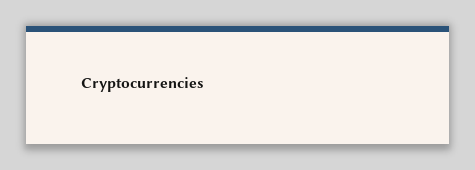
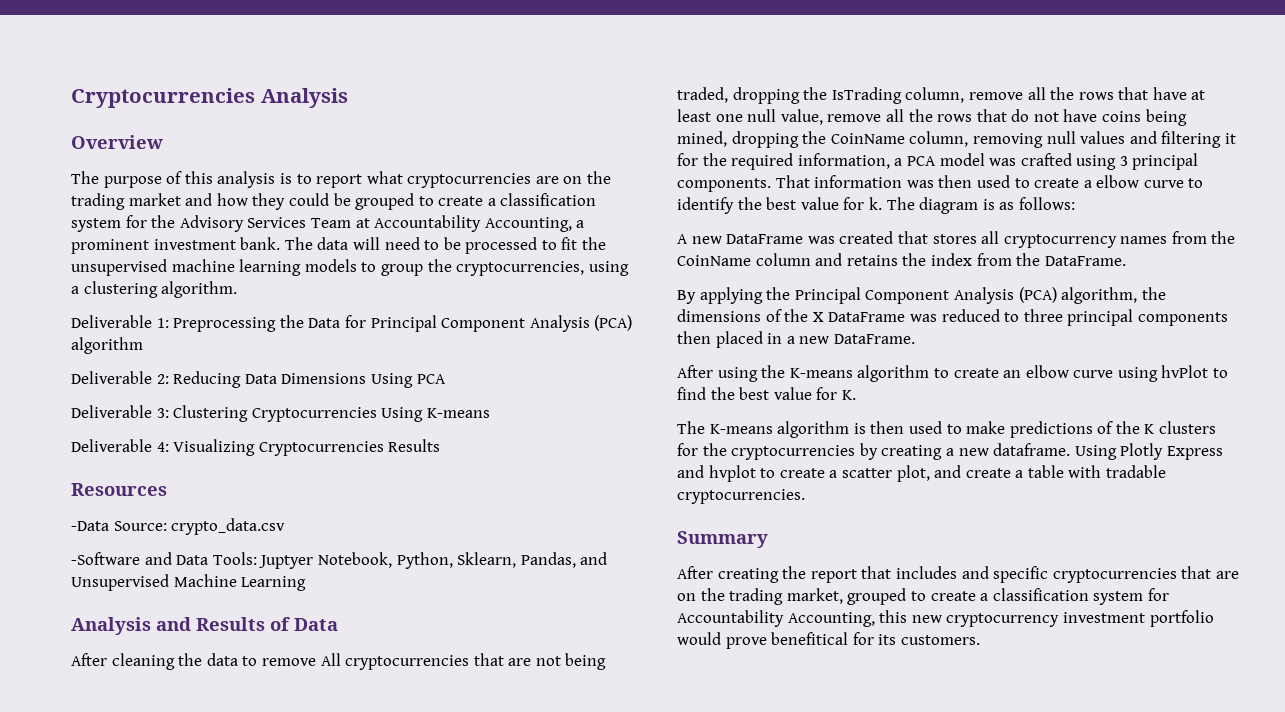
[81,77,204,92] Cryptocurrencies -> [71,88,348,108] [71,135,163,149] [71,171,612,188] [71,193,597,210] [71,215,585,232] [71,237,607,254] [71,259,629,276] [71,281,238,298] [71,315,633,332] [71,337,143,354] [71,371,446,388] [71,405,490,422] [71,439,441,456] [71,483,167,496] [71,518,286,535] [71,552,608,569] [71,574,307,591] [71,617,338,635] [71,653,607,670] [677,87,1206,104] [677,109,1187,126] [677,131,1236,148] [677,153,1199,170] [677,175,1204,192] [677,197,1075,214] [677,231,1236,248] [677,253,1126,266] [677,287,1166,304] [677,309,1228,326] [677,331,915,348] [677,365,1229,382] [677,387,856,400] [677,421,1217,438] [677,443,1223,460] [677,465,1167,482] [677,489,805,504] [677,531,768,548] [677,566,1239,583] [677,588,1169,605] [677,610,1214,627] [677,632,980,649] Cryptocurrencies Analysis // Overview // The purpose of this analysis is to report what cryptocurrencies are on the trading market and how they could be grouped to create a classification system for the Advisory Services Team at Accountability Accounting, a prominent investment bank. The data will need to be processed to fit the unsupervised machine learning models to group the cryptocurrencies, using a clustering algorithm. // Deliverable 1: Preprocessing the Data for Principal Component Analysis (PCA) algorithm // Deliverable 2: Reducing Data Dimensions Using PCA // Deliverable 3: Clustering Cryptocurrencies Using K-means // Deliverable 4: Visualizing Cryptocurrencies Results // Resources // -Data Source: crypto_data.csv // -Software and Data Tools: Juptyer Notebook, Python, Sklearn, Pandas, and Unsupervised Machine Learning // Analysis and Results of Data // After cleaning the data to remove All cryptocurrencies that are not being traded, dropping the IsTrading column, remove all the rows that have at least one null value, remove all the rows that do not have coins being mined, dropping the CoinName column, removing null values and filtering it for the required information, a PCA model was crafted using 3 principal components. That information was then used to create a elbow curve to identify the best value for k. The diagram is as follows: // A new DataFrame was created that stores all cryptocurrency names from the CoinName column and retains the index from the DataFrame. // By applying the Principal Component Analysis (PCA) algorithm, the dimensions of the X DataFrame was reduced to three principal components then placed in a new DataFrame. // After using the K-means algorithm to create an elbow curve using hvPlot to find the best value for K. // The K-means algorithm is then used to make predictions of the K clusters for the cryptocurrencies by creating a new dataframe. Using Plotly Express and hvplot to create a scatter plot, and create a table with tradable cryptocurrencies. // Summary // After creating the report that includes and specific cryptocurrencies that are on the trading market, grouped to create a classification system for Accountability Accounting, this new cryptocurrency investment portfolio would prove benefitical for its customers.

